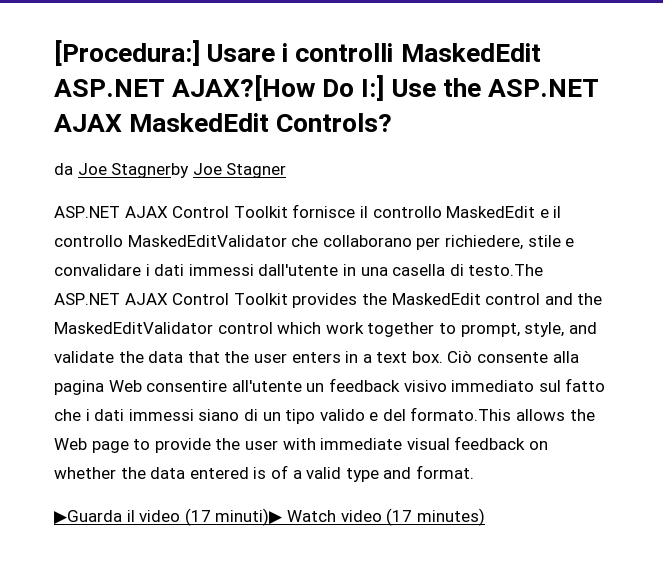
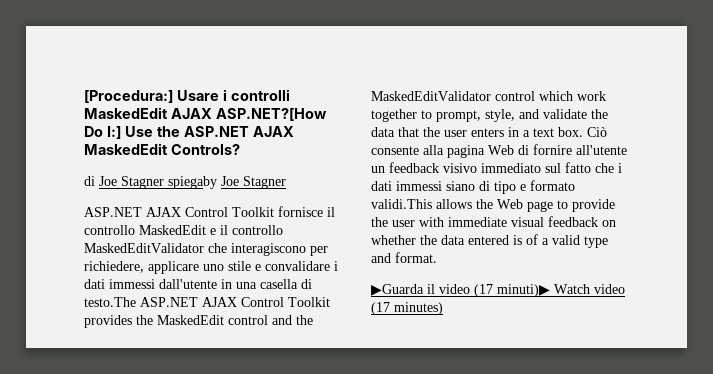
[54,75,317,101] ASP.NET AJAX?[How -> [170,108,327,121] AJAX ASP.NET?[How
[54,163,190,178] da Joe Stagnerby -> [84,176,217,189] di Joe Stagner spiegaby
[322,235,412,247] collaborano -> [231,243,306,256] interagiscono
(523, 242) none -> [148,261,224,274] applicare uno
[146,380,228,392] consentire -> [518,144,572,155] di fornire
[262,407,512,424] un tipo valido e del formato.This -> [494,180,575,194] [371,199,432,209] tipo e formato validi.This

